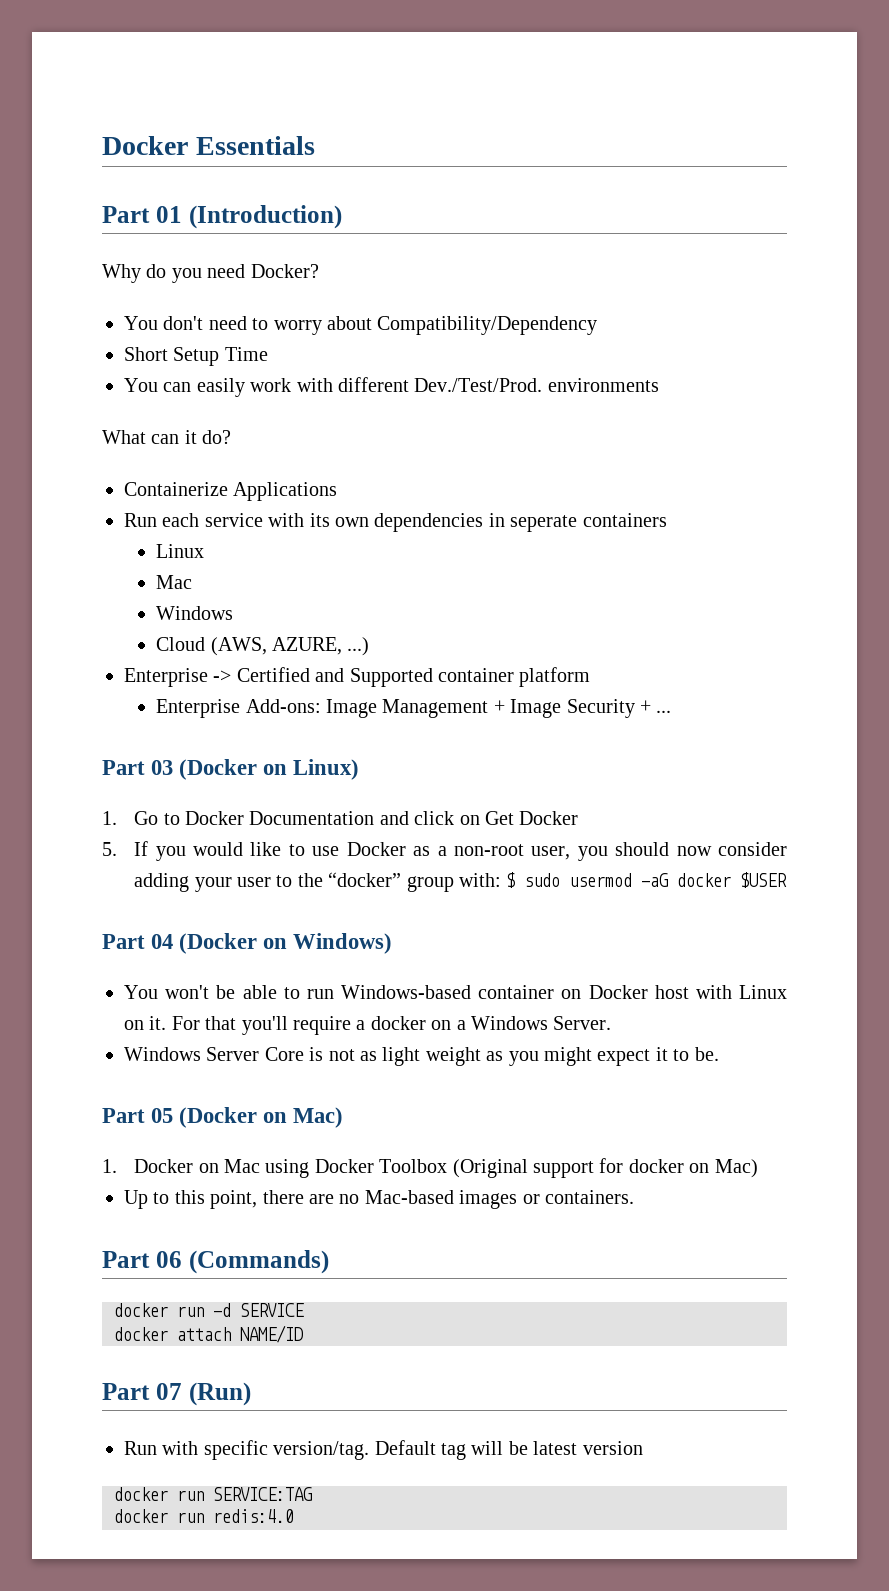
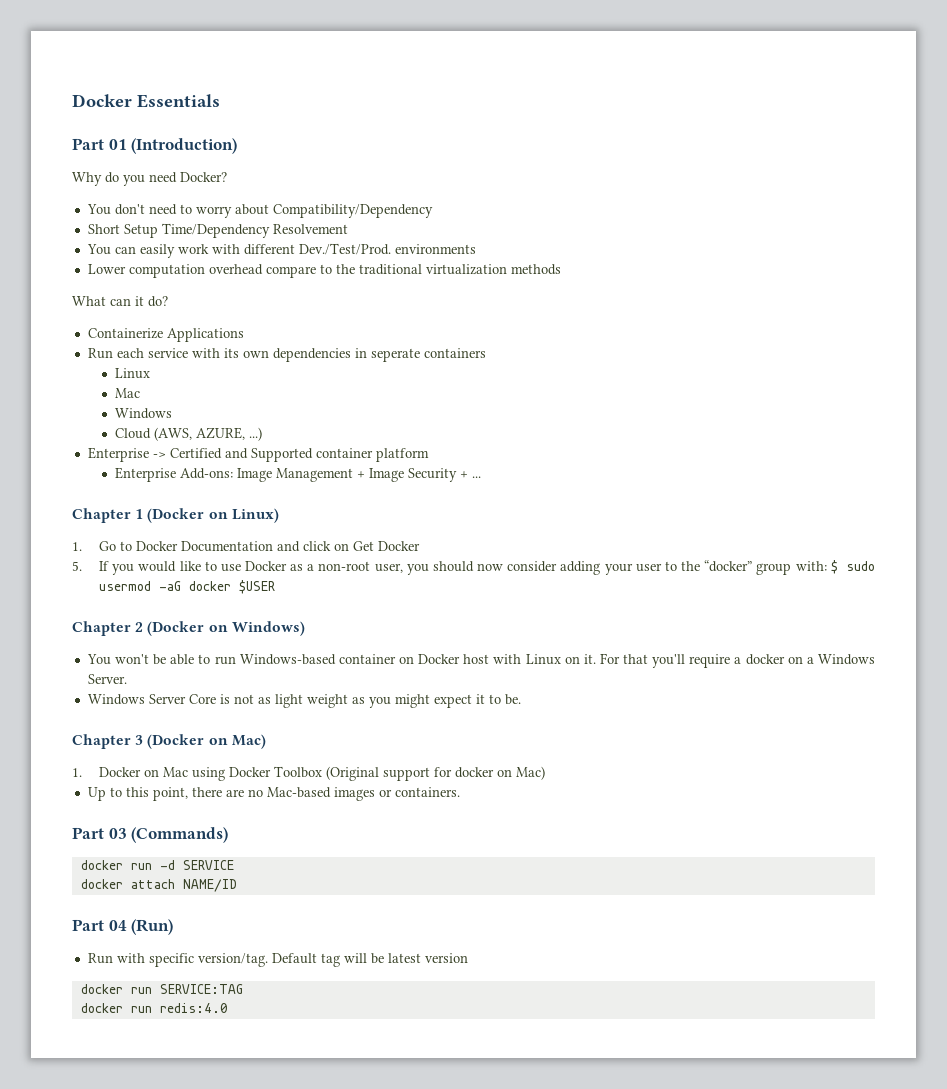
[224,347,268,361] Time -> [161,223,348,238] Time/Dependency Resolvement
(659, 385) none -> [87,264,561,278] // Lower computation overhead compare to the traditional virtualization methods
[102,760,174,775] Part 03 -> [72,508,144,523] Chapter 1
[102,934,174,949] Part 04 -> [72,621,144,636] Chapter 2
[102,1108,174,1123] Part 05 -> [72,734,144,749] Chapter 3
[155,1251,182,1268] 06 -> [108,828,127,839] 03
[155,1383,182,1400] 07 -> [108,920,127,931] 04

